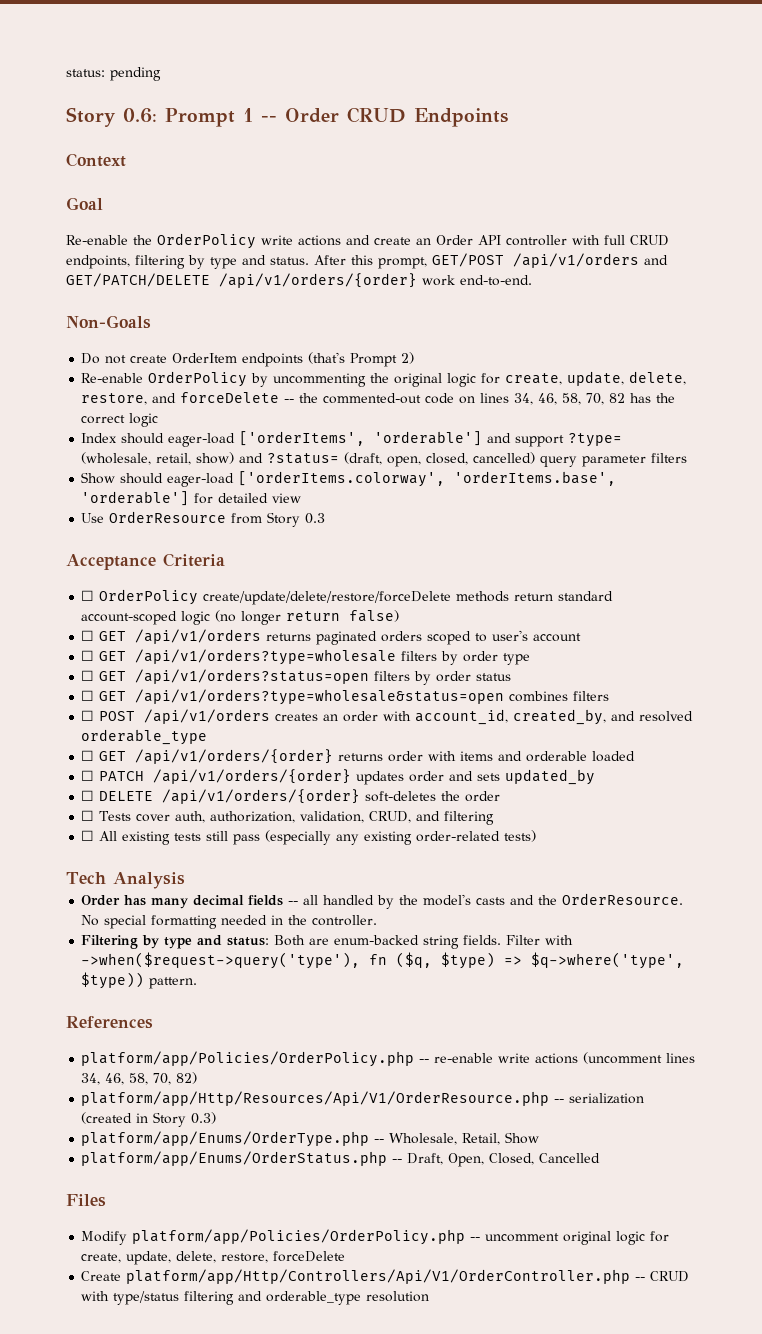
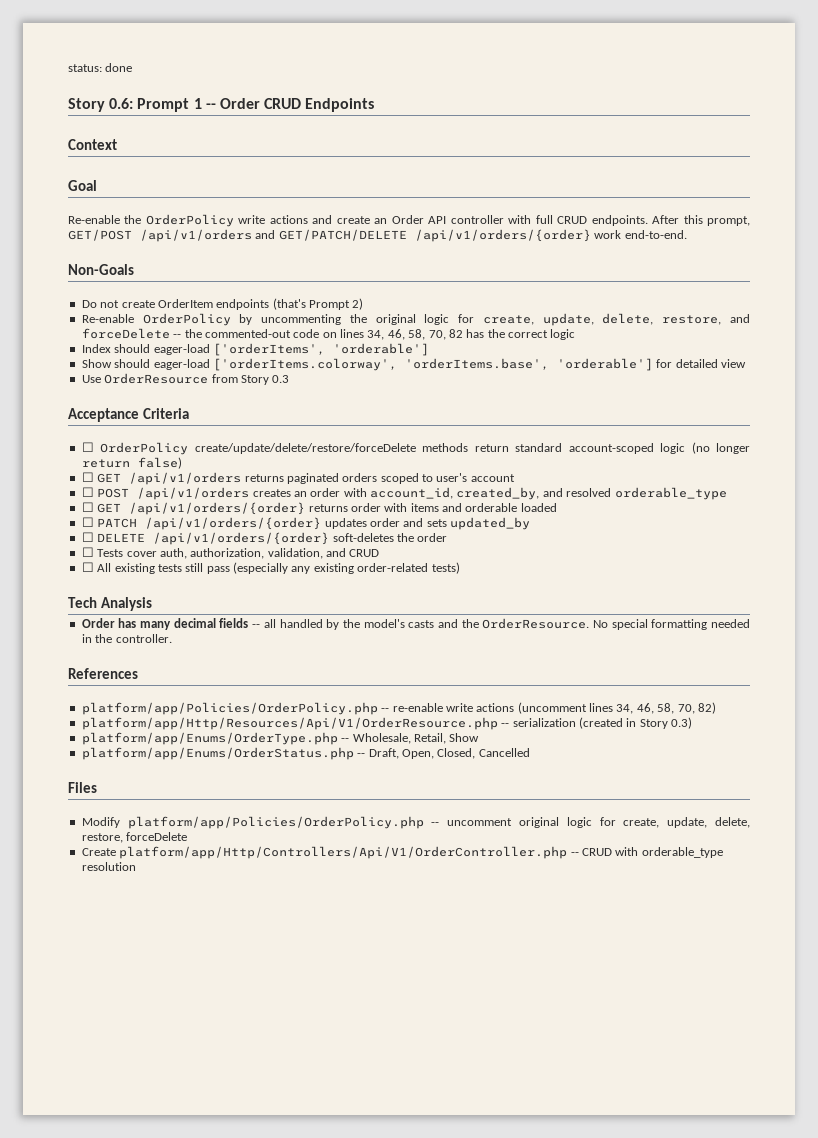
[66,67,161,81] status: pending -> [68,63,133,72] status: done
[66,255,309,269] endpoints, filtering by type and status. -> [591,215,648,226] endpoints.
[487,433,623,447] [81,452,688,467] and support ?type= (wholesale, retail, show) and ?status= (draft, open, closed, cancelled) query parameter filters -> (429, 349) none
[81,649,531,665] [81,669,512,685] [81,689,610,705] // ☐ GET /api/v1/orders?type=wholesale filters by order type // ☐ GET /api/v1/orders?status=open filters by order status // ☐ GET /api/v1/orders?type=wholesale&status=open combines filters -> (515, 478) none
[369,811,495,825] CRUD, and filtering -> [326,548,380,557] and CRUD
[81,935,574,949] [81,952,685,969] [81,972,198,989] // Filtering by type and status: Both are enum-backed string fields. Filter with ->when($request->query('type'), fn ($q, $type) => $q->where('type', $type)) pattern. -> (172, 638) none
[113,1291,263,1305] type/status filtering and -> (639, 851) none

